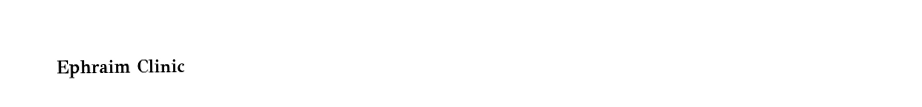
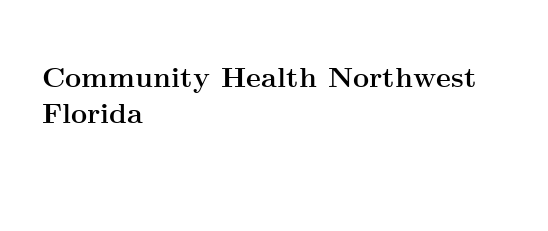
[56,58,186,79] Ephraim Clinic -> [42,68,477,93] [42,104,143,123] Community Health Northwest Florida

